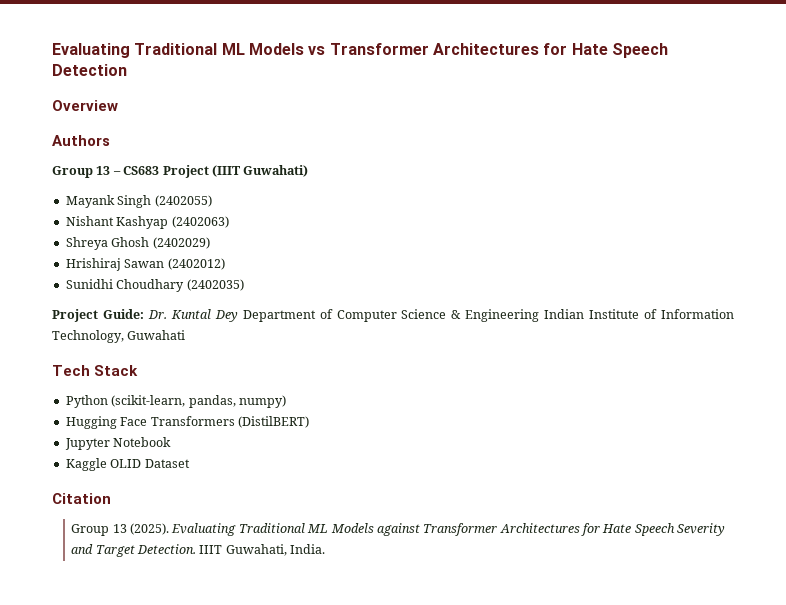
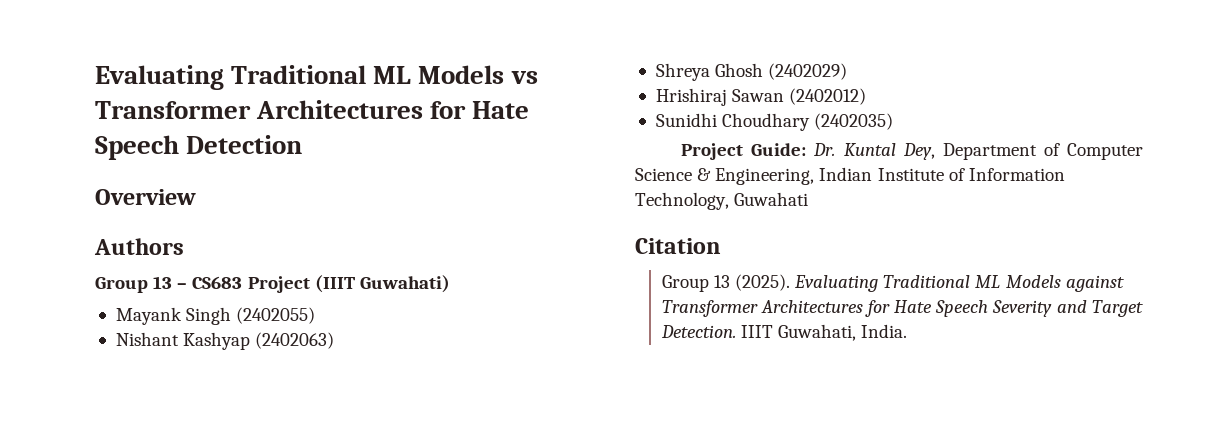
[214,310,238,322] Dey -> [902,143,935,160] Dey,
[465,309,540,322] Engineering -> [715,168,815,185] Engineering,
[52,365,139,376] [65,395,286,408] [65,416,309,429] [64,437,172,450] [65,458,190,471] // Tech Stack // Python (scikit-learn, pandas, numpy) // Hugging Face Transformers (DistilBERT) // Jupyter Notebook // Kaggle OLID Dataset -> (809, 199) none

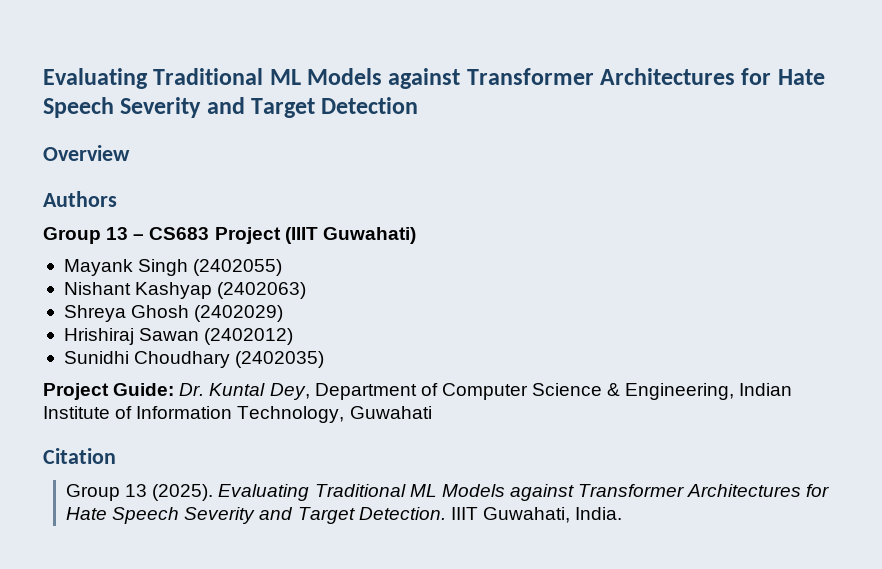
[95,65,538,90] [95,100,530,119] [95,135,179,160] Evaluating Traditional ML Models vs Transformer Architectures for Hate Speech -> [43,68,825,89] [43,97,316,118] Evaluating Traditional ML Models against Transformer Architectures for Hate Speech Severity and Target

